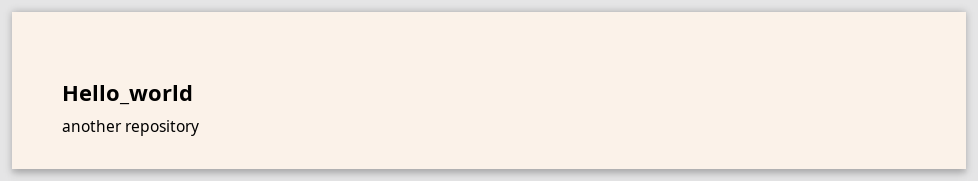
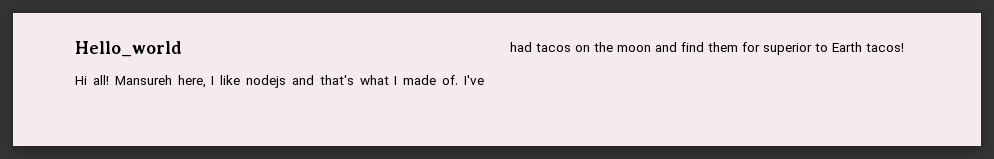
[62,120,200,136] another repository -> [75,75,485,88] [510,42,904,55] Hi all! Mansureh here, I like nodejs and that's what I made of. I've had tacos on the moon and find them for superior to Earth tacos!

